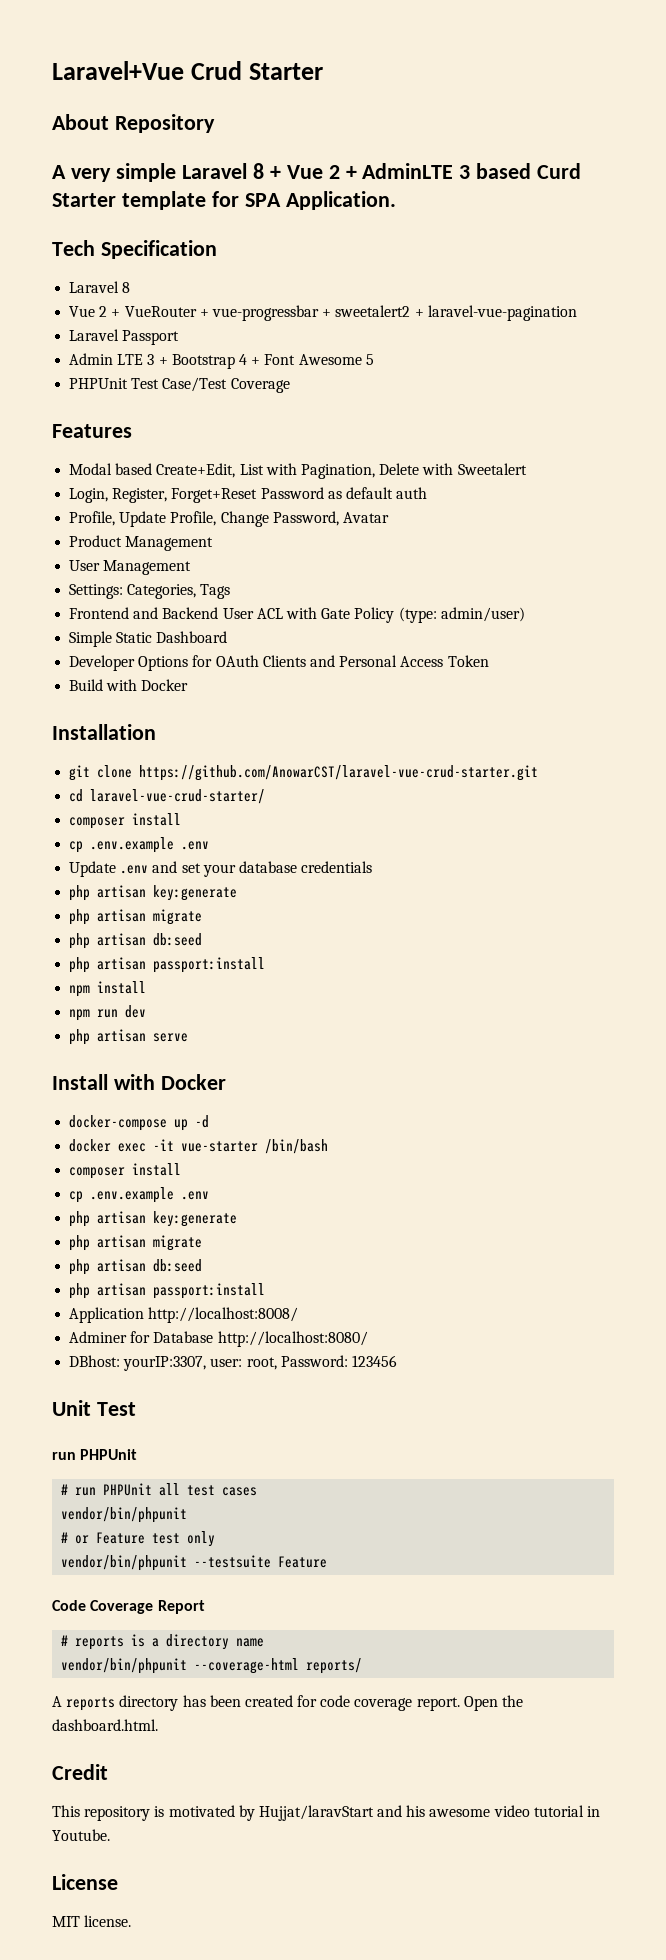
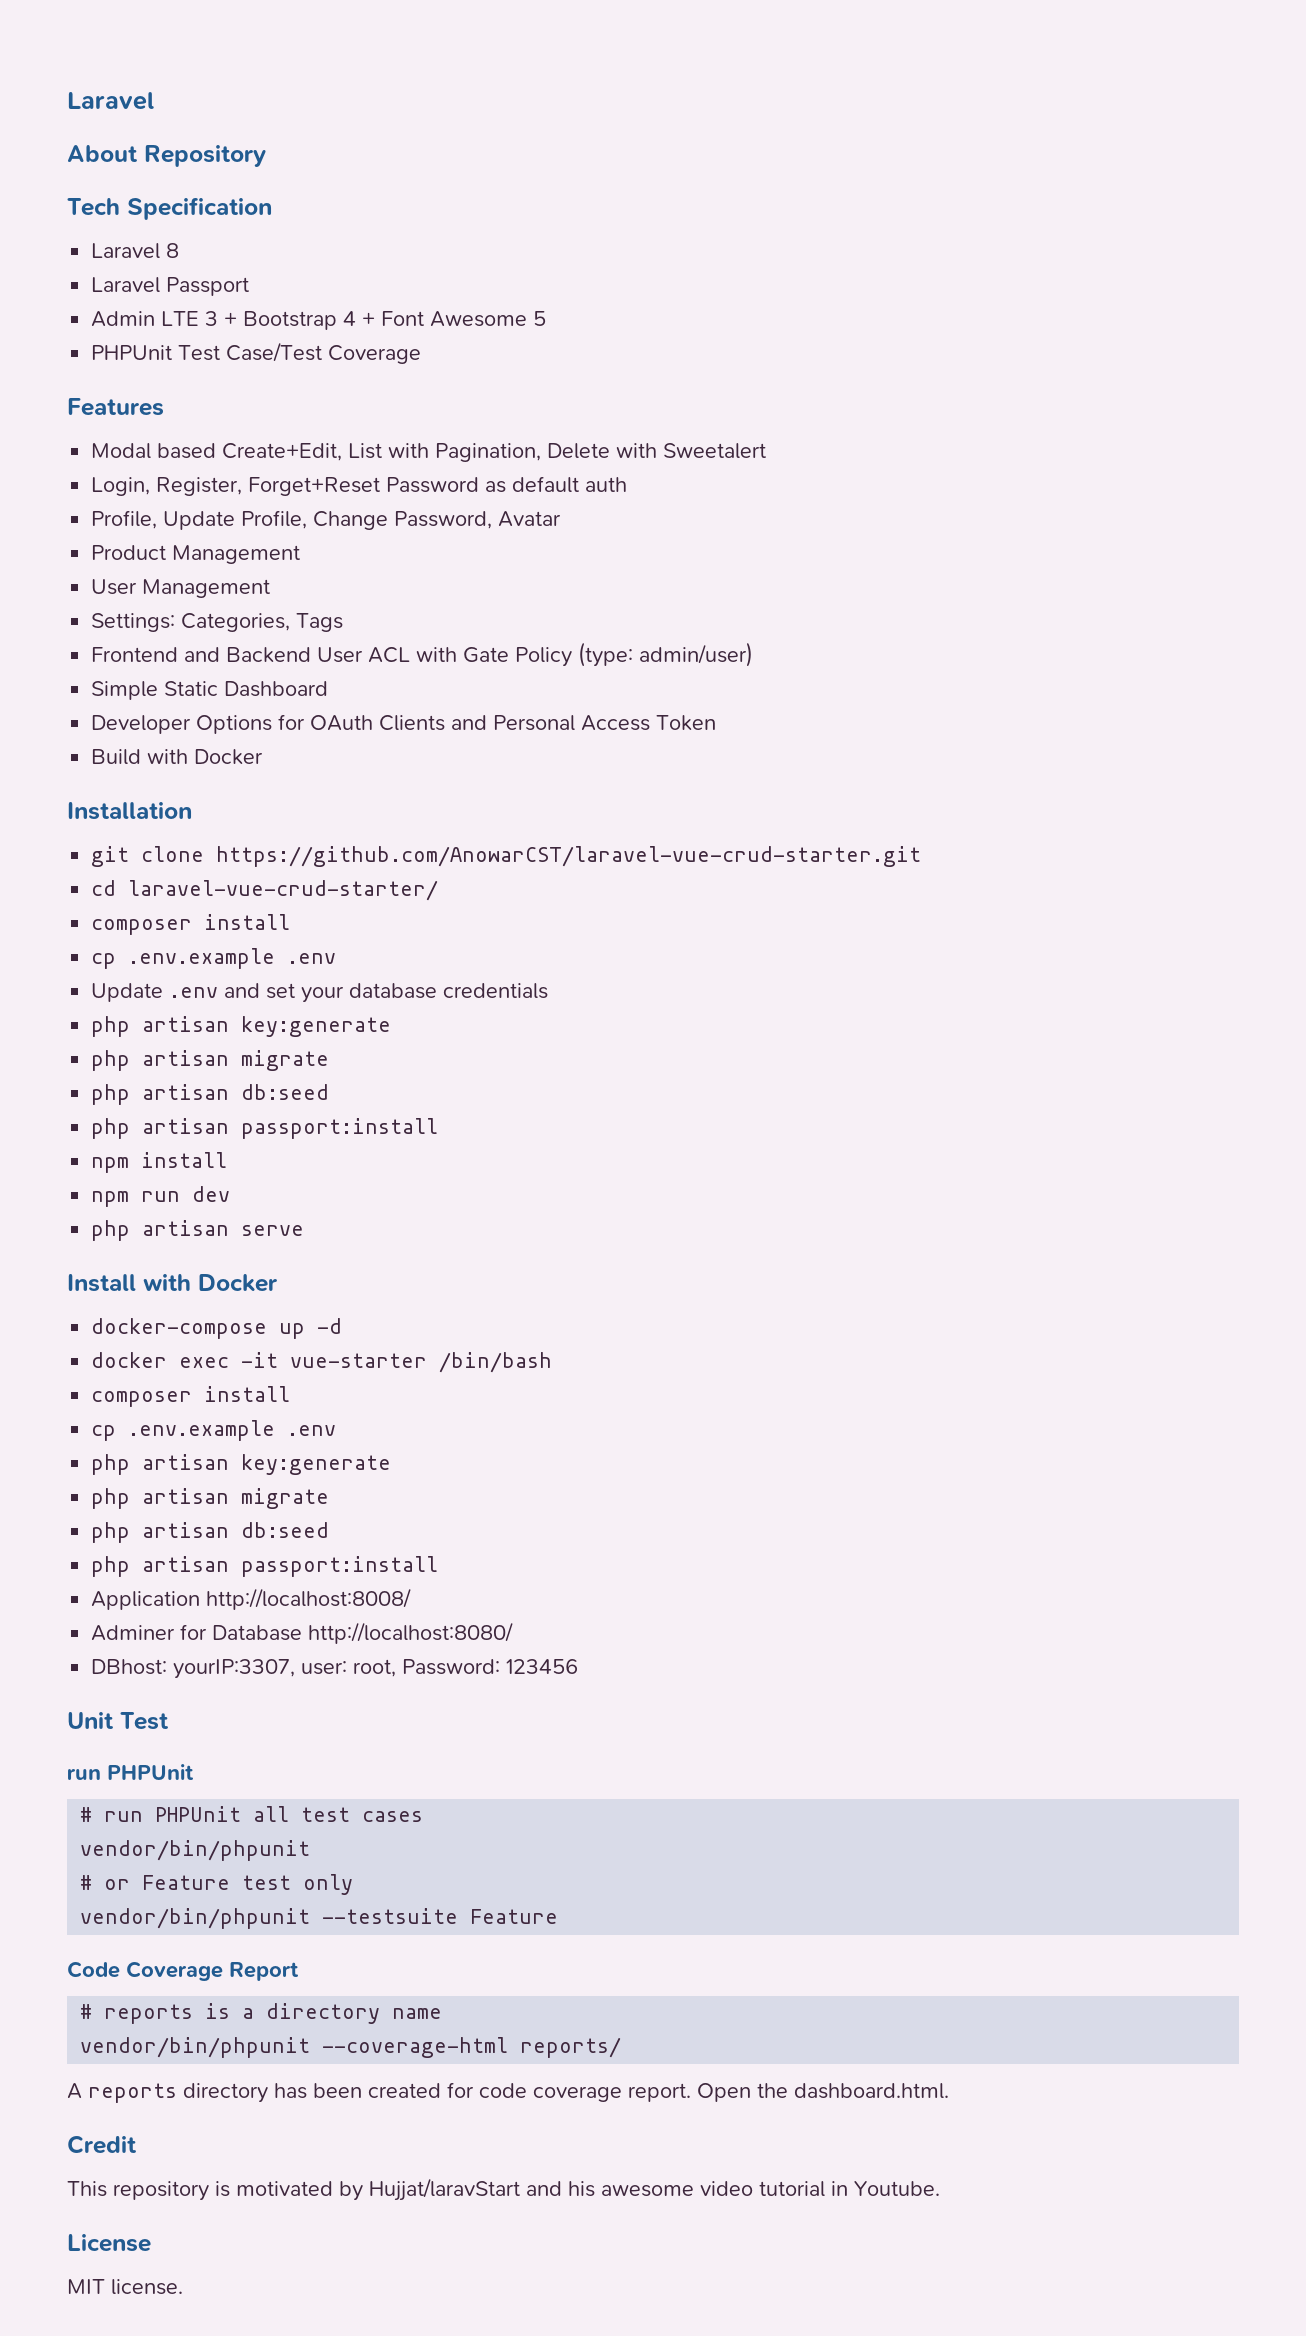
[52,61,323,80] Laravel+Vue Crud Starter -> [67,92,154,110] Laravel
[52,163,582,182] [52,191,396,210] [52,240,217,259] [69,281,131,293] [69,305,577,321] A very simple Laravel 8 + Vue 2 + AdminLTE 3 based Curd Starter template for SPA Application. // Tech Specification // Laravel 8 // Vue 2 + VueRouter + vue-progressbar + sweetalert2 + laravel-vue-pagination -> [67,197,272,220] [91,243,180,259] Tech Specification // Laravel 8

